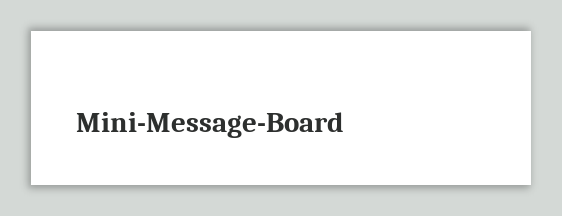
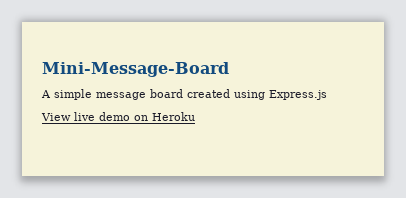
(344, 125) none -> [41,89,327,100] [41,112,195,121] // A simple message board created using Express.js // View live demo on Heroku

